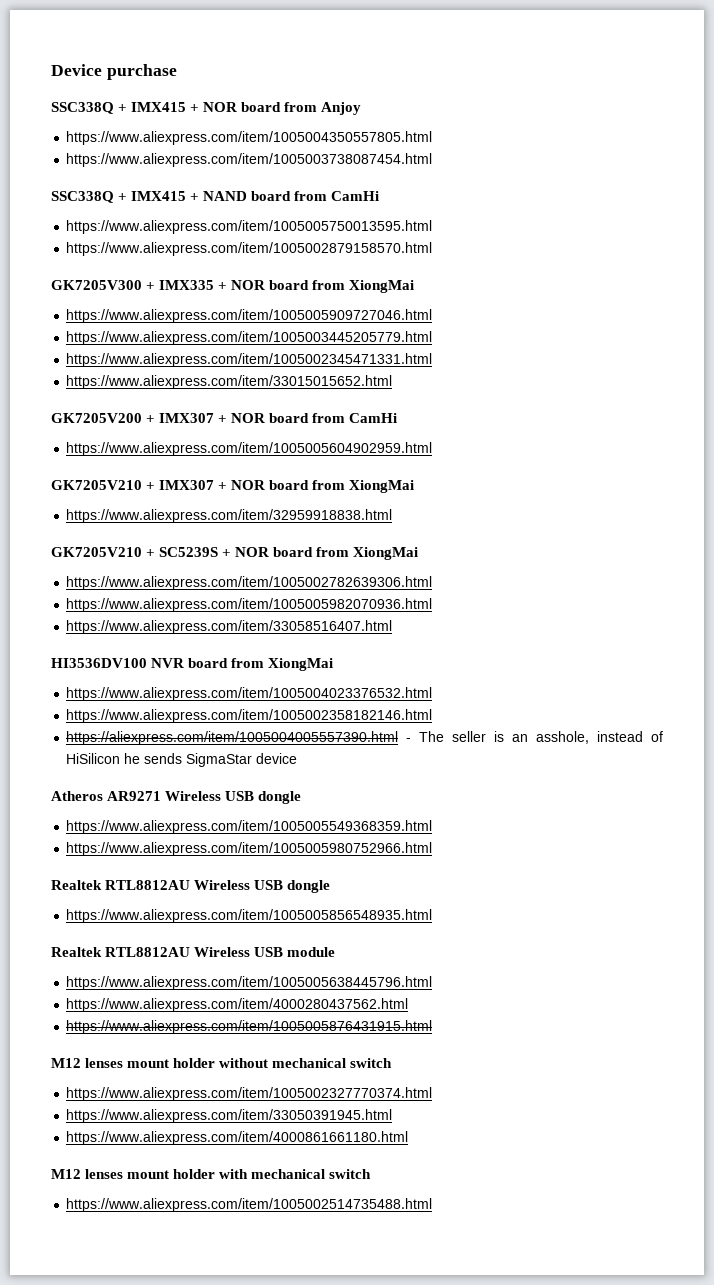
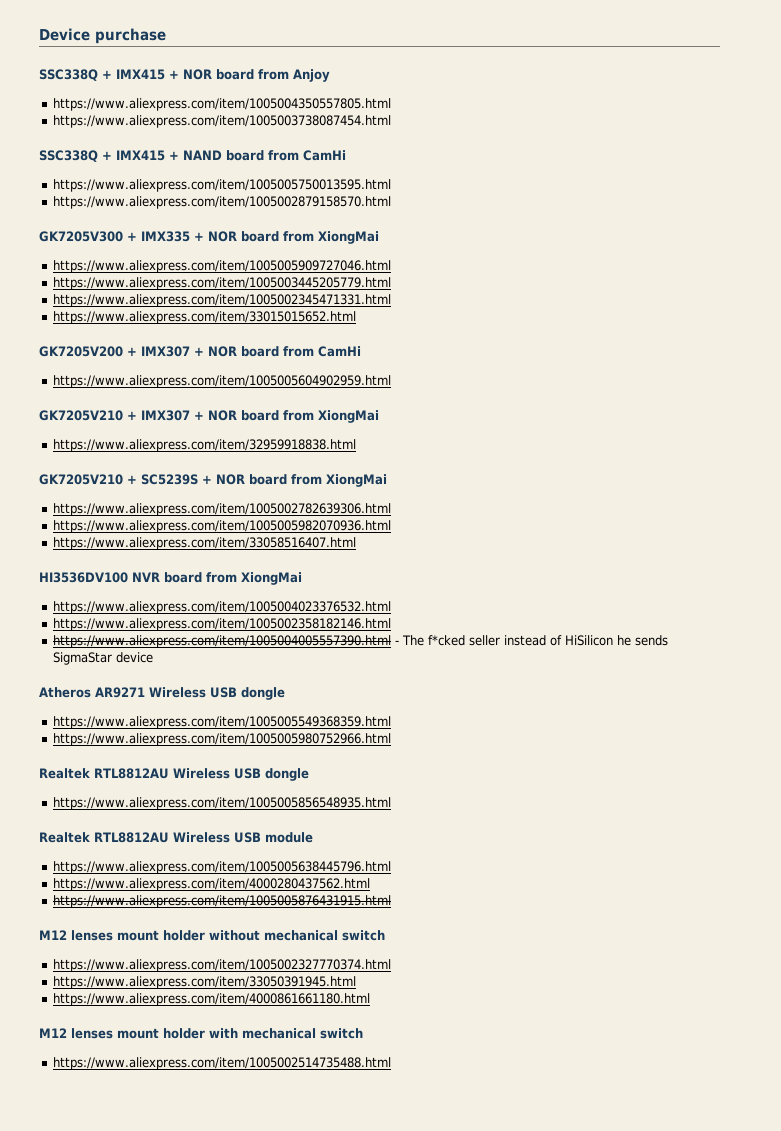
[66,731,399,745] https://aliexpress.com/item/1005004005557390.html -> [53,635,392,648] https://www.aliexpress.com/item/1005004005557390.html
[452,731,590,744] seller is an asshole, -> [428,635,501,646] f*cked seller

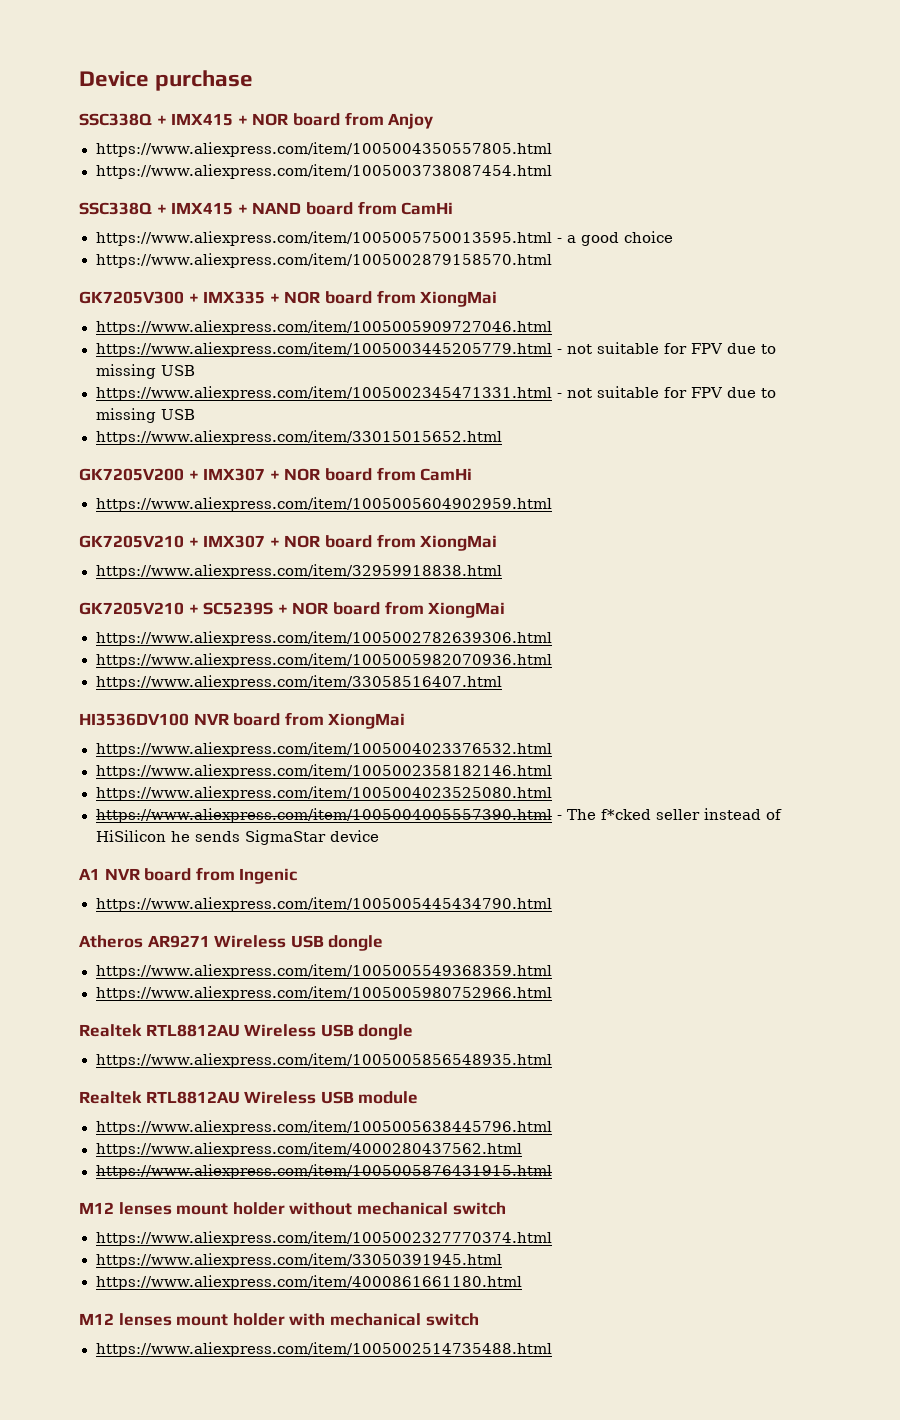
(392, 185) none -> [557,231,674,246] - a good choice
[53,294,392,307] // https://www.aliexpress.com/item/1005002345471331.html -> [557,342,777,354] [95,364,195,379] [95,386,777,401] [95,408,195,423] - not suitable for FPV due to missing USB // https://www.aliexpress.com/item/1005002345471331.html - not suitable for FPV due to missing USB
(392, 624) none -> [95,786,553,801] // https://www.aliexpress.com/item/1005004023525080.html
(154, 657) none -> [79,867,298,884] [95,897,553,912] // A1 NVR board from Ingenic // https://www.aliexpress.com/item/1005005445434790.html

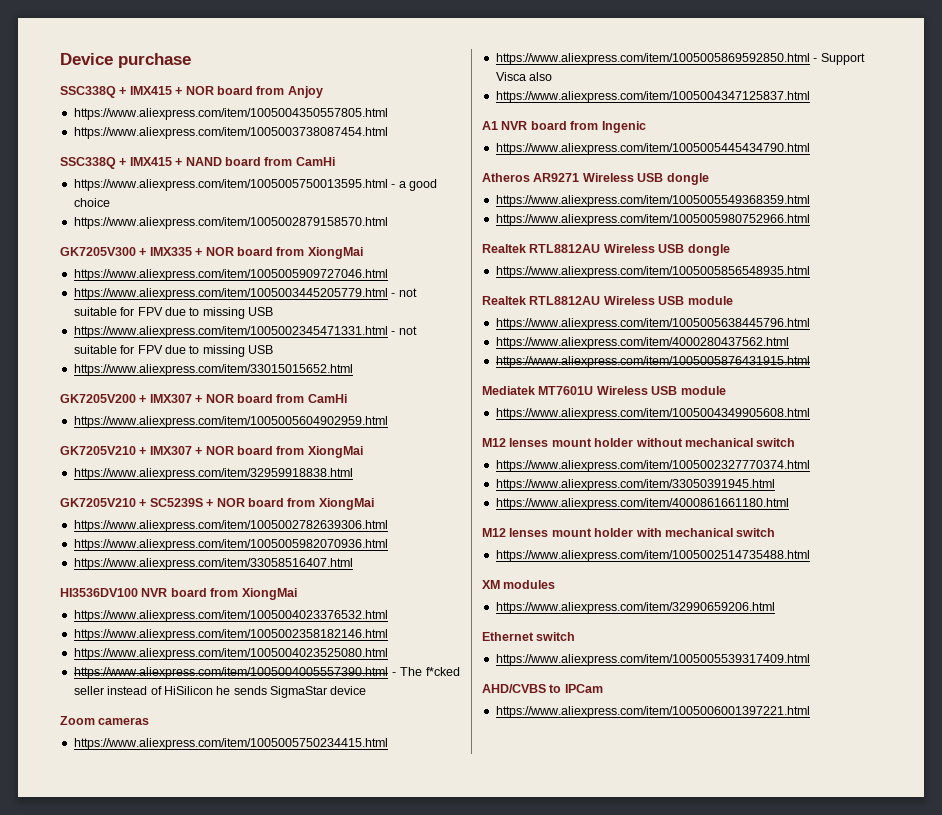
(379, 836) none -> [60,716,150,725] [73,738,388,750] [495,53,865,65] [495,72,553,81] [495,91,810,103] // Zoom cameras // https://www.aliexpress.com/item/1005005750234415.html // https://www.aliexpress.com/item/1005005869592850.html - Support Visca also // https://www.aliexpress.com/item/1005004347125837.html
(553, 1171) none -> [482,386,726,395] [495,408,810,420] // Mediatek MT7601U Wireless USB module // https://www.aliexpress.com/item/1005004349905608.html
(553, 1349) none -> [482,580,556,589] [495,602,775,614] [482,632,576,641] [495,654,810,666] [482,684,603,693] [495,706,810,718] // XM modules // https://www.aliexpress.com/item/32990659206.html // Ethernet switch // https://www.aliexpress.com/item/1005005539317409.html // AHD/CVBS to IPCam // https://www.aliexpress.com/item/1005006001397221.html

